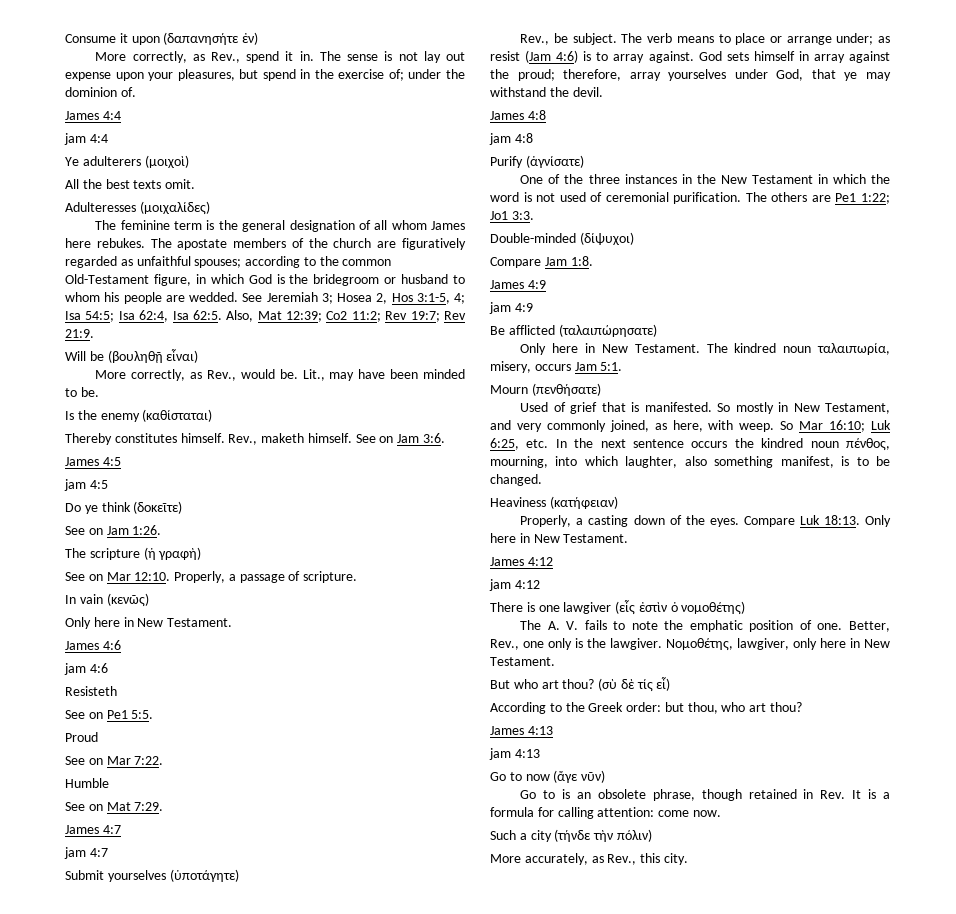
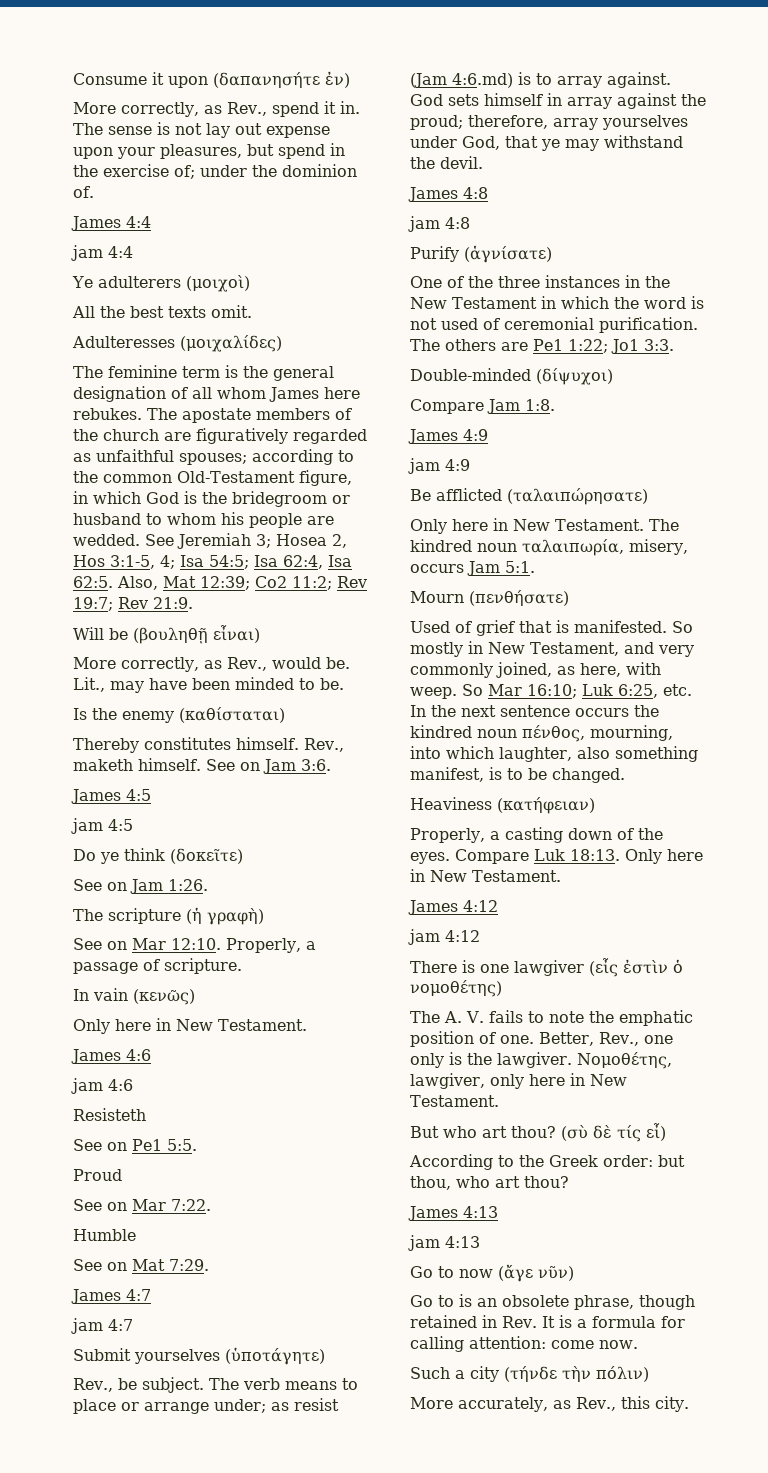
[556,50,579,63] 4:6) -> [452,73,513,88] 4:6.md)

